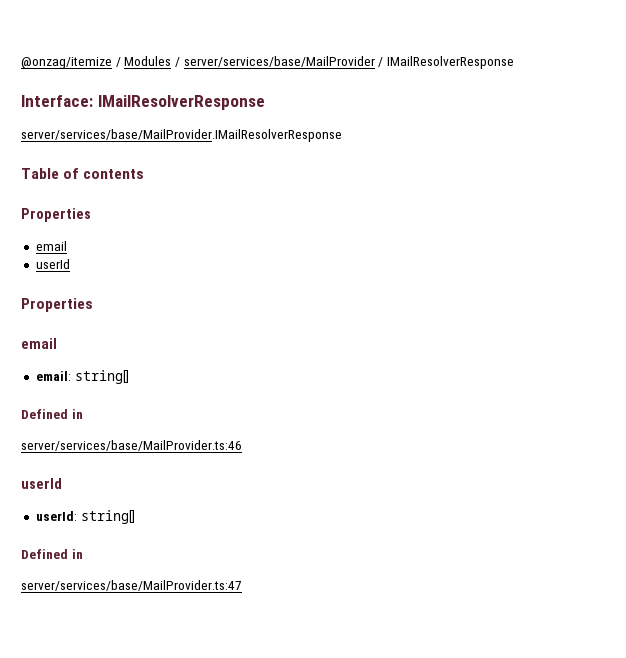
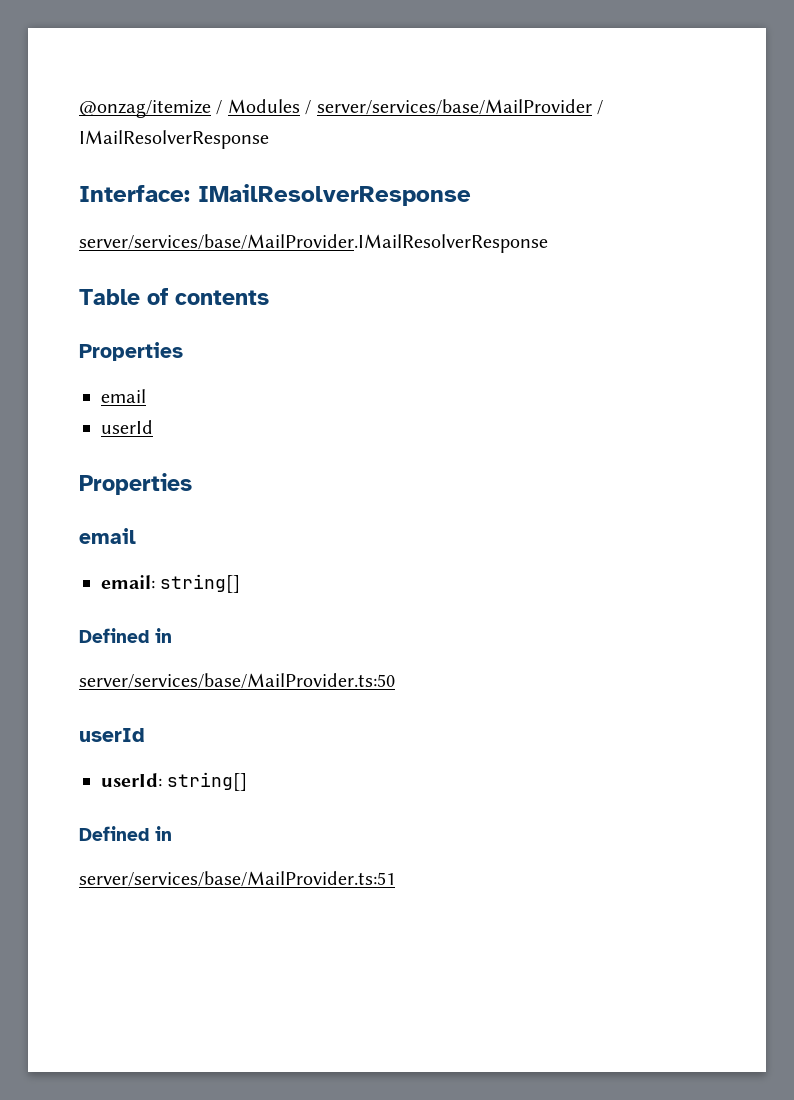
[21,440,242,451] server/services/base/MailProvider.ts:46 -> [79,673,395,689] server/services/base/MailProvider.ts:50
[21,580,242,591] server/services/base/MailProvider.ts:47 -> [79,871,395,887] server/services/base/MailProvider.ts:51

